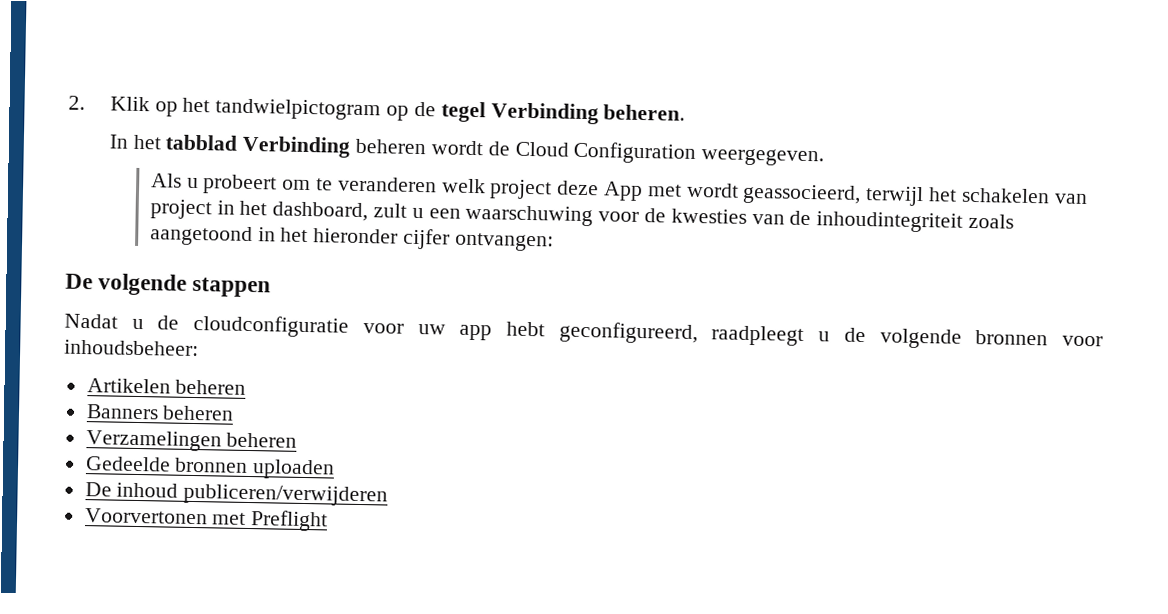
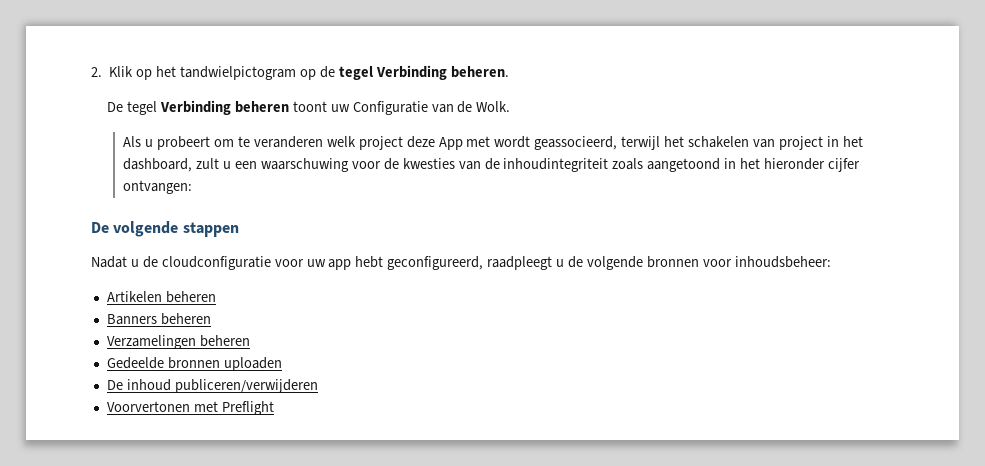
[108,134,825,167] In het tabblad Verbinding beheren wordt de Cloud Configuration weergegeven. -> [107,100,511,115] De tegel Verbinding beheren toont uw Configuratie van de Wolk.

